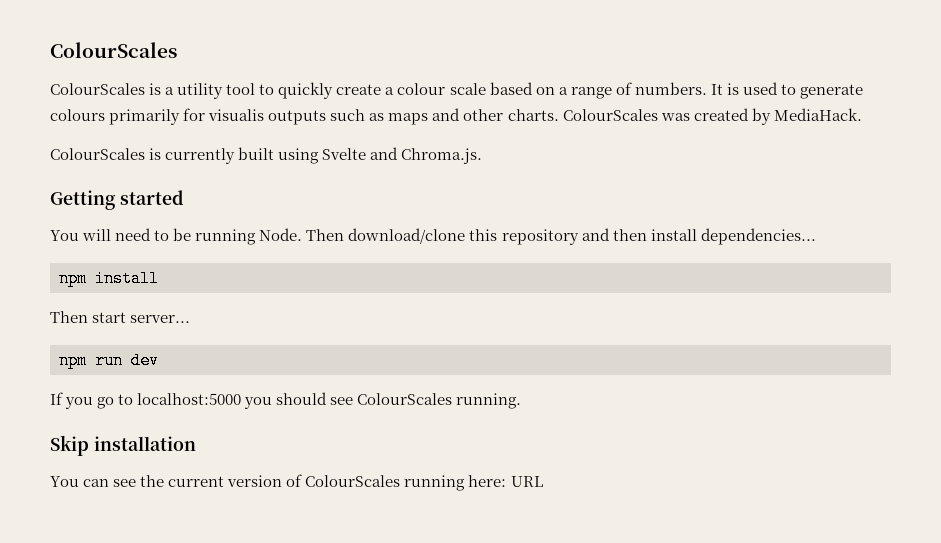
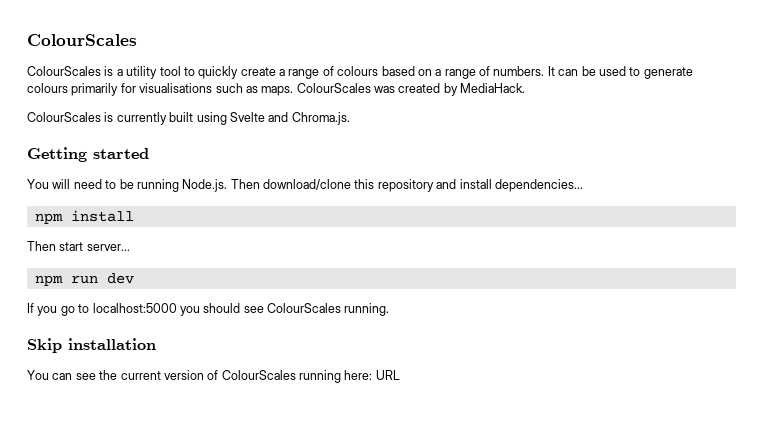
[397,83,486,95] colour scale -> [288,66,379,79] range of colours
[726,83,739,95] is -> [558,66,596,76] can be
[208,108,559,125] visualis outputs such as maps and other charts. -> [139,83,294,96] visualisations such as maps.
[259,228,303,241] Node. -> [182,179,228,192] Node.js.
[612,229,647,241] then -> (457, 184) none

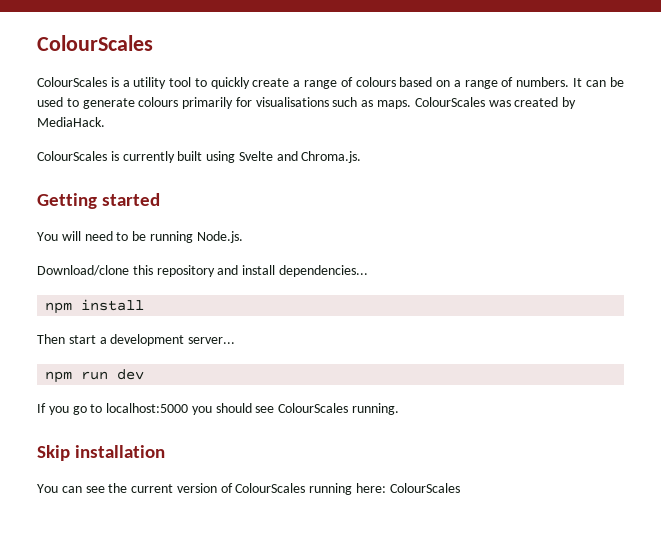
[230,179,351,190] Then download/clone -> [37,265,129,276] // Download/clone
(84, 246) none -> [99,334,185,346] a development
[375,370,400,380] URL -> [389,483,460,493] ColourScales

